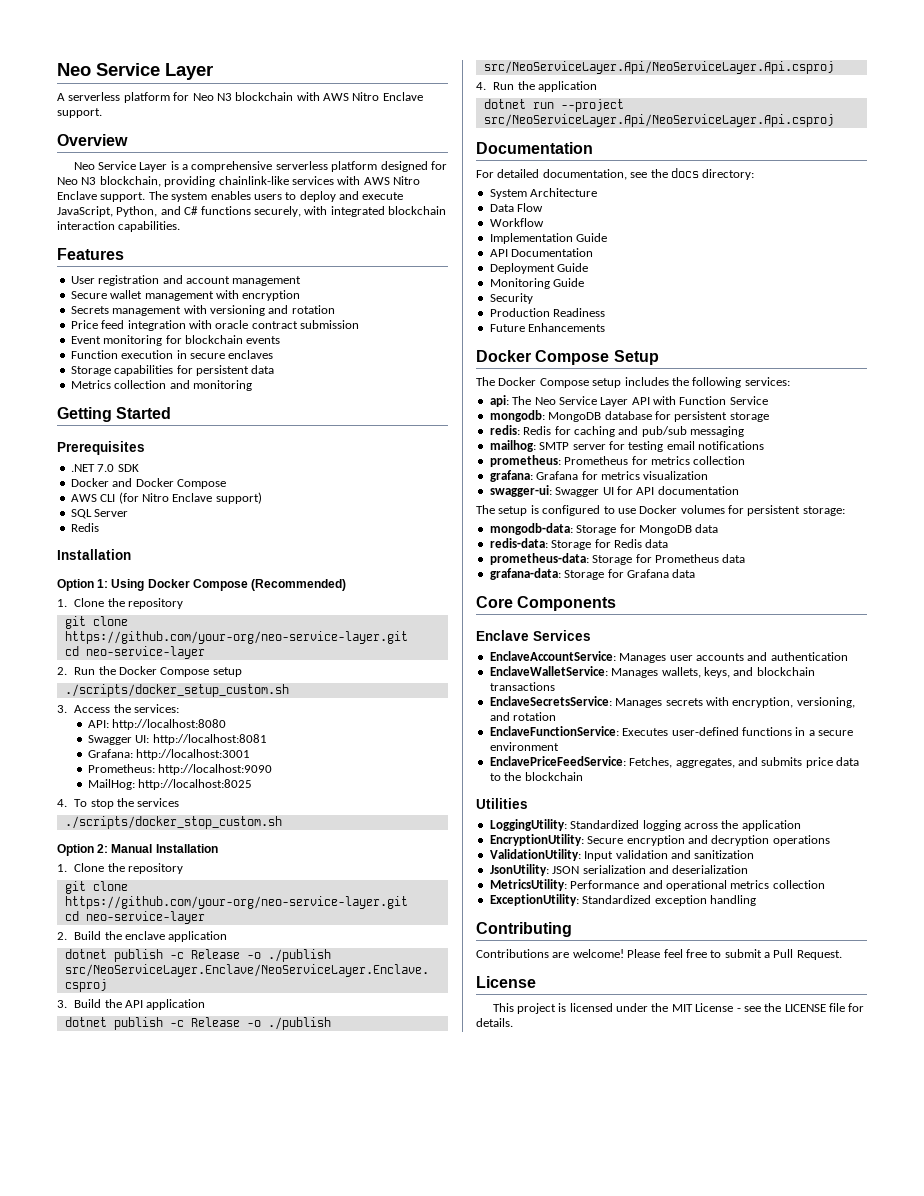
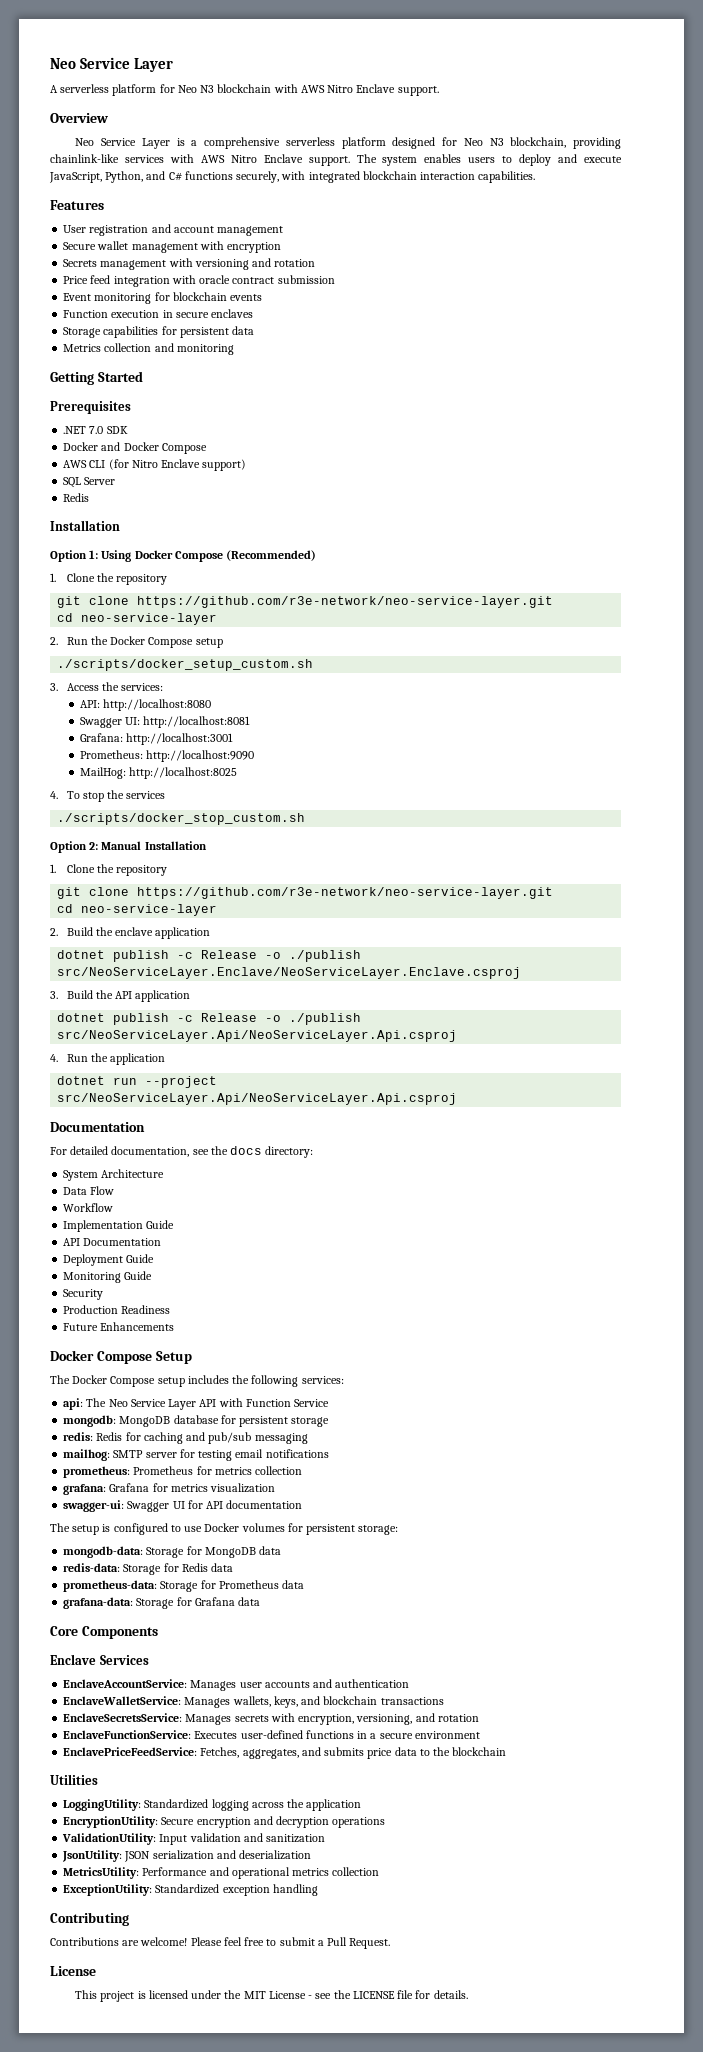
[64,631,408,644] https://github.com/your-org/neo-service-layer.git -> [137,596,554,608] https://github.com/r3e-network/neo-service-layer.git
[64,896,408,909] https://github.com/your-org/neo-service-layer.git -> [137,887,554,899] https://github.com/r3e-network/neo-service-layer.git

